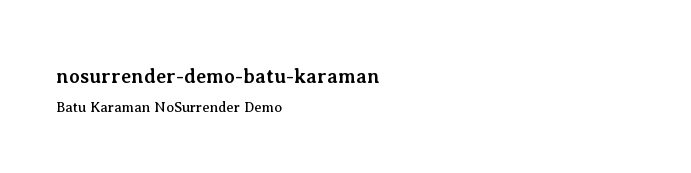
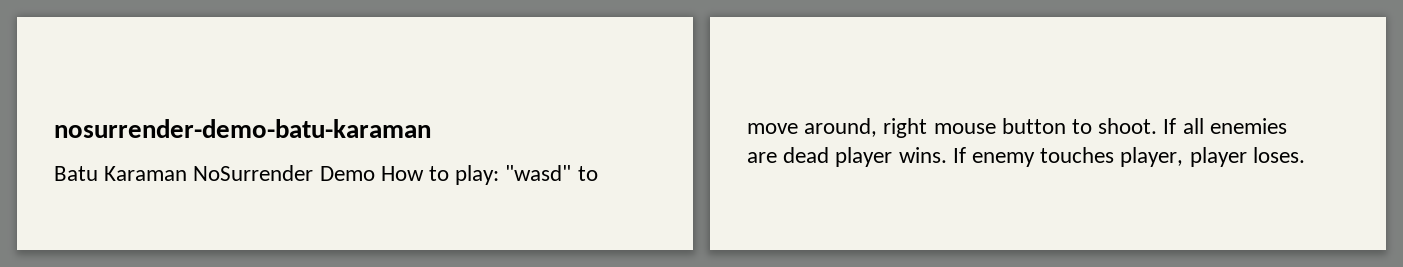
(282, 107) none -> [380,165,598,185] [747,118,1287,138] [747,147,1305,167] How to play: "wasd" to move around, right mouse button to shoot. If all enemies are dead player wins. If enemy touches player, player loses.

